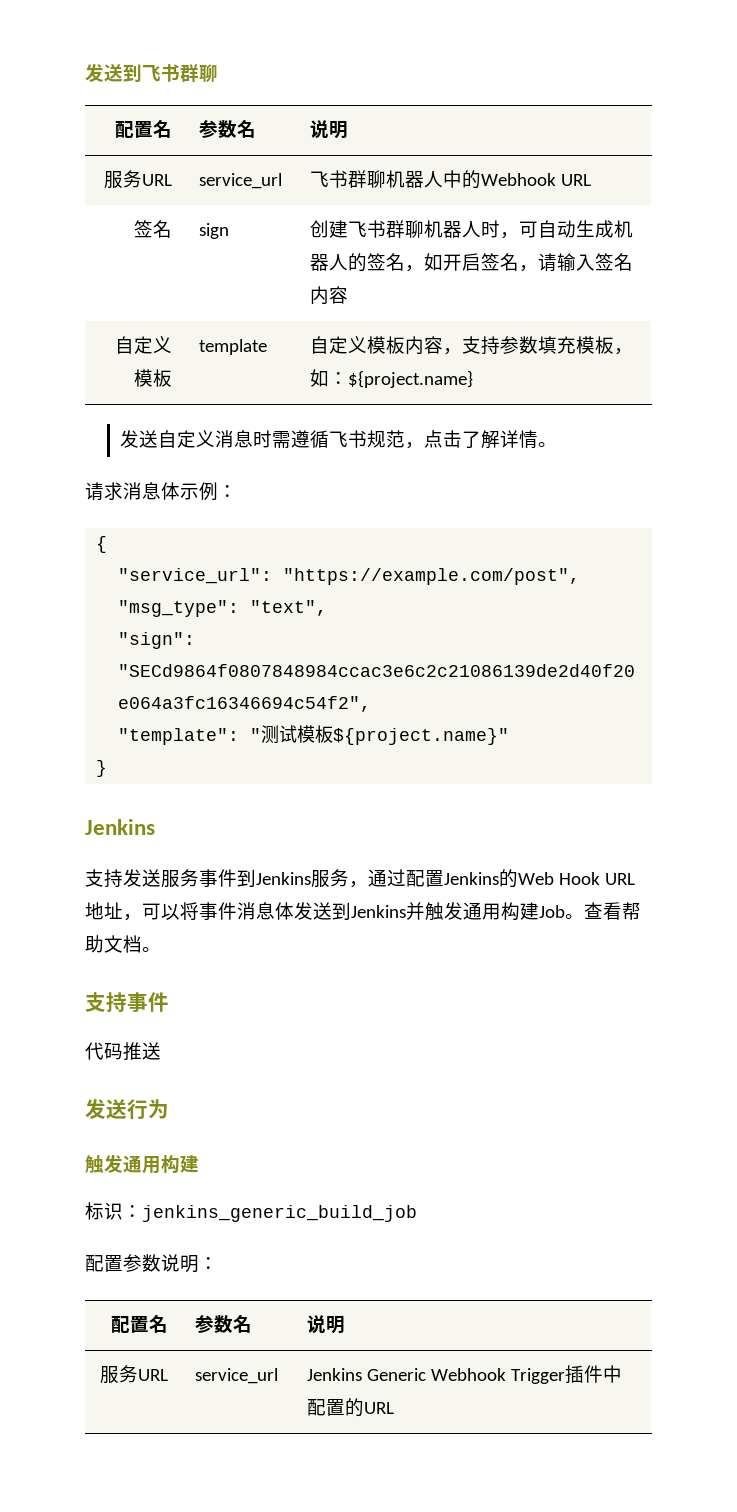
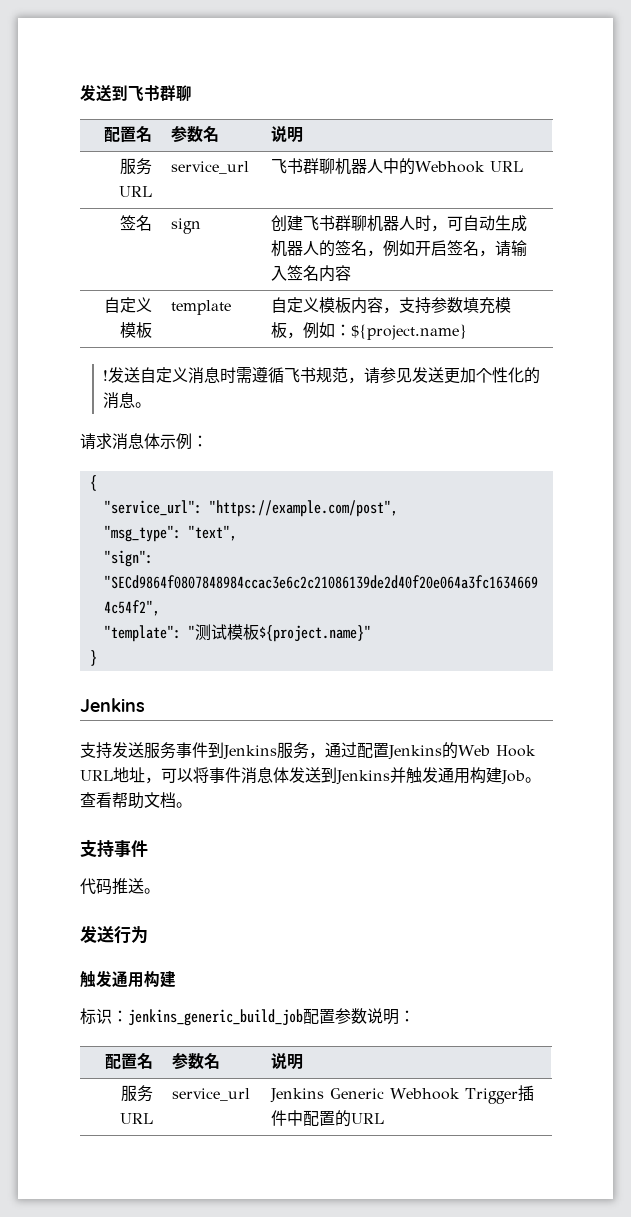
(424, 268) none -> [383,240,400,257] 例
(633, 351) none -> [303,322,320,339] 例
(473, 379) none -> [103,370,109,381] !
[424,430,539,449] 点击了解详情 -> [364,367,541,384] [103,392,136,409] 请参见发送更加个性化的消息
(161, 1051) none -> [144,888,160,894] 。
(417, 1213) // -> (303, 1017) none

